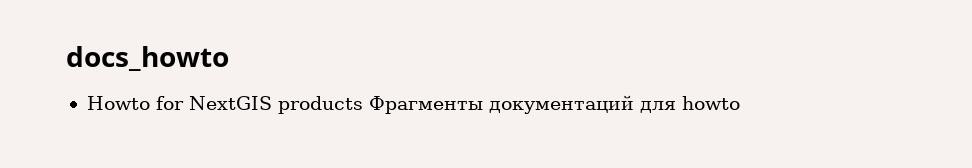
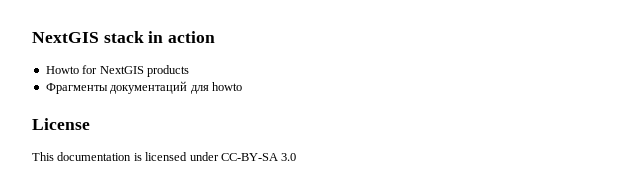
[66,46,229,71] docs_howto -> [32,31,216,43] NextGIS stack in action
(363, 105) none -> (189, 71) //
(740, 103) none -> [32,118,90,130] [32,152,297,161] // License // This documentation is licensed under CC-BY-SA 3.0

